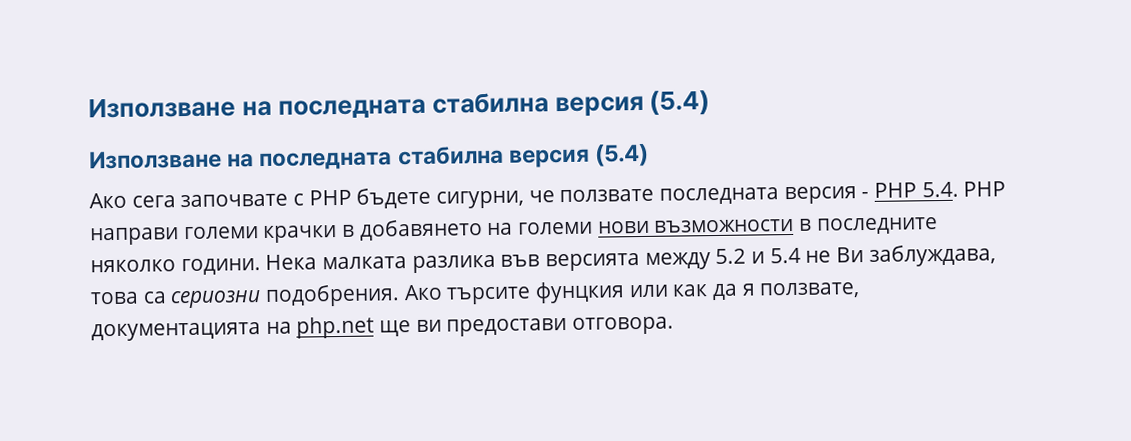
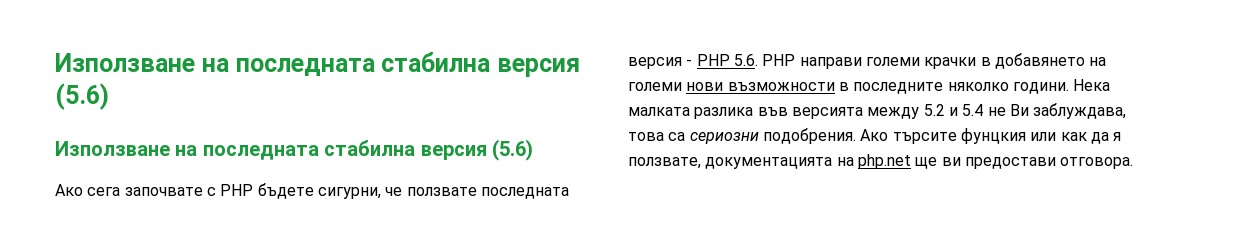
[88,90,711,119] [89,143,650,171] Използване на последната стабилна версия (5.4) // Използване на последната стабилна версия (5.4) -> [55,52,580,77] [55,83,109,110] [55,139,533,161] Използване на последната стабилна версия (5.6) // Използване на последната стабилна версия (5.6)
[921,181,959,198] 5.4. -> [733,54,758,66] 5.6.

